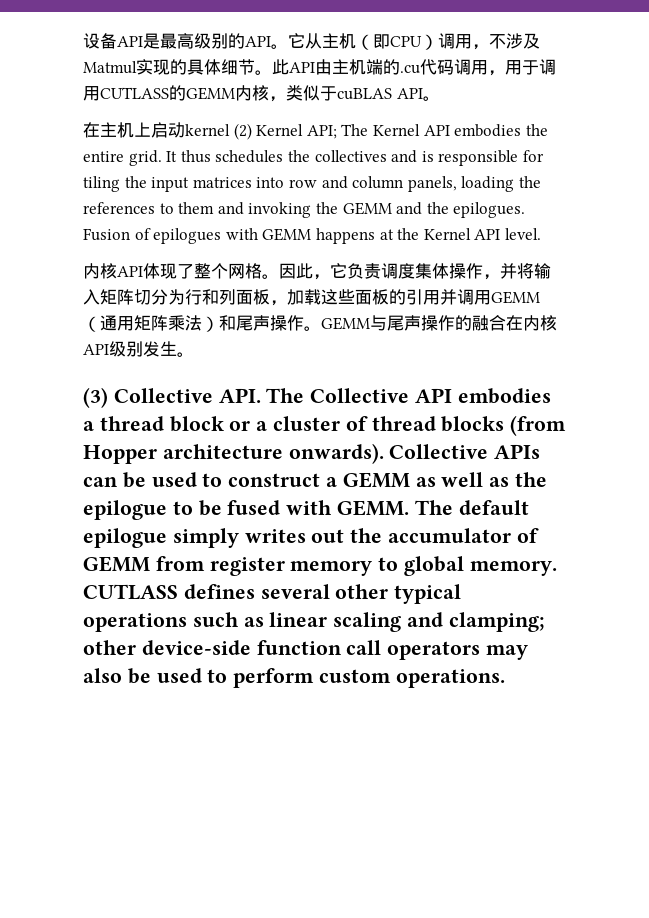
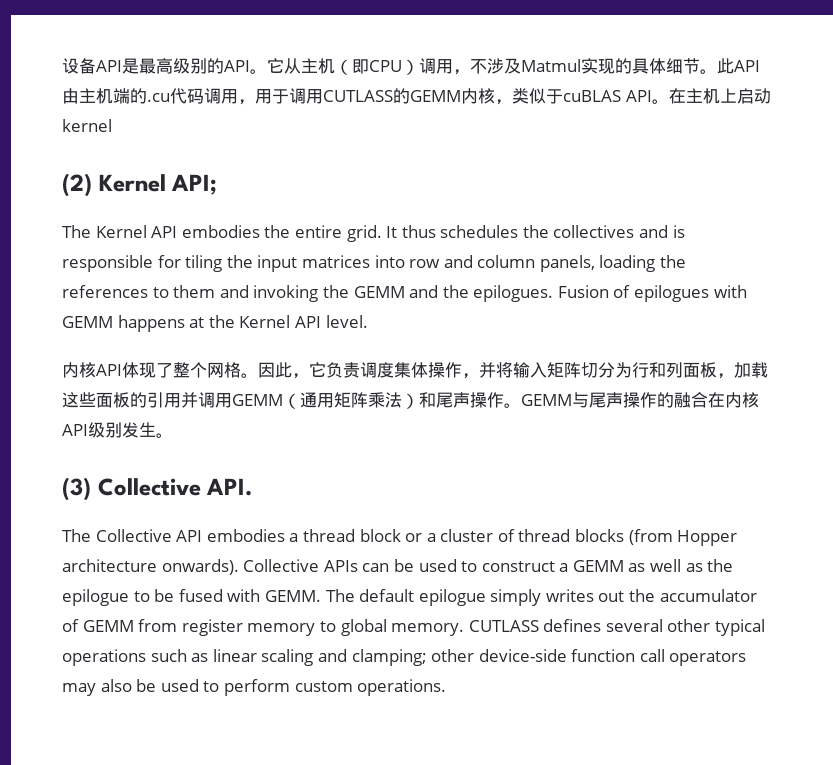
(440, 98) // -> (669, 101) none
(230, 130) none -> (112, 125) //
(337, 132) none -> (218, 184) //
(261, 395) none -> (253, 487) //

